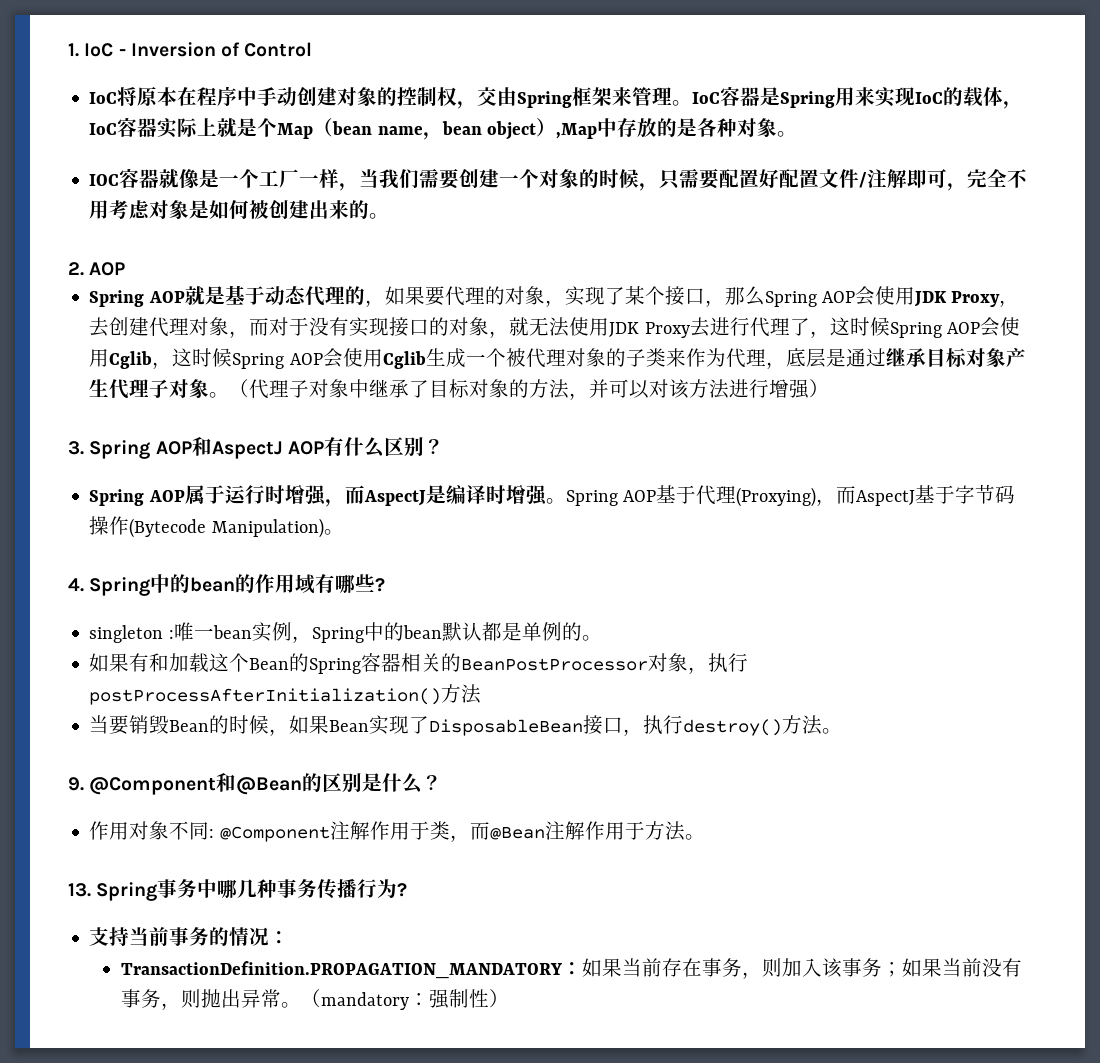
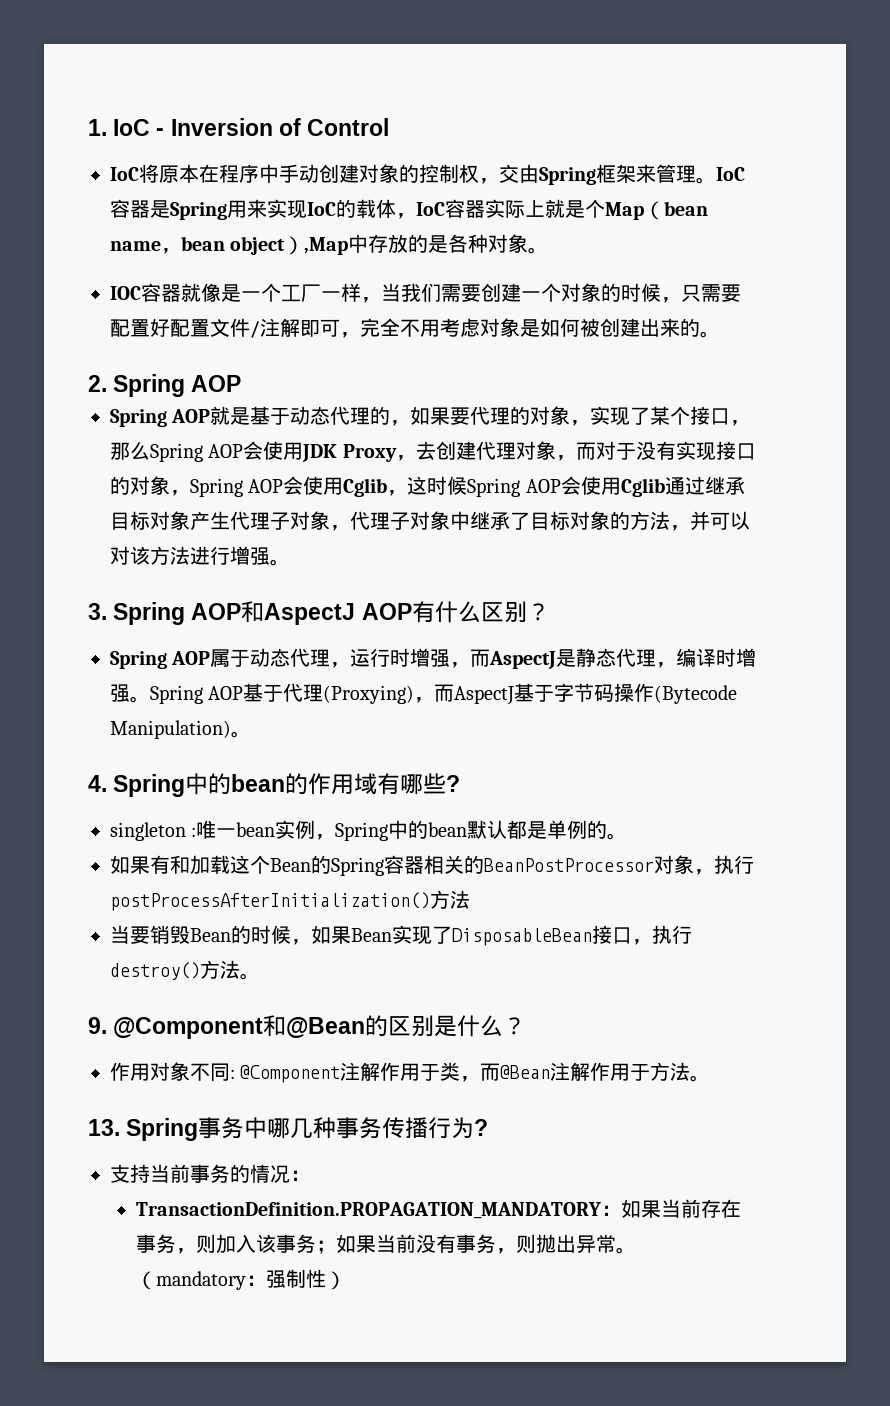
(84, 269) none -> [113,374,186,397] Spring
[509,317,890,338] 就无法使用JDK Proxy去进行代理了，这时候 -> (190, 493) none
[425,348,846,369] 生成一个被代理对象的子类来作为代理，底层是 -> (665, 487) none
[209,379,250,398] 。（ -> [330,525,350,531] ，
[809,379,830,398] ） -> [270,559,290,566] 。
(225, 494) none -> [250,648,351,668] 动态代理，
(446, 494) none -> [576,648,677,668] 静态代理，

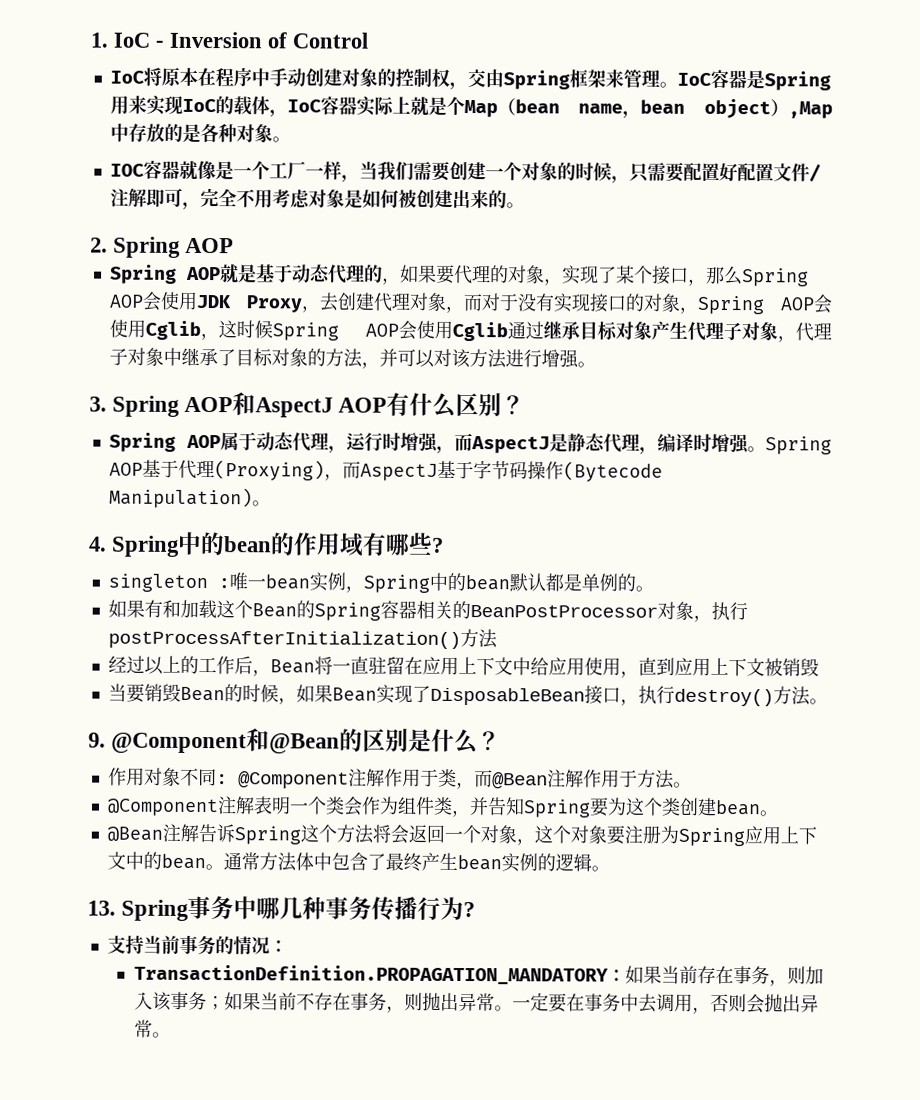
(470, 899) none -> [107,655,819,678] // 经过以上的工作后，Bean将一直驻留在应用上下文中给应用使用，直到应用上下文被销毁
(711, 1078) none -> [106,796,779,818] [106,823,817,847] [106,851,610,873] // @Component注解表明一个类会作为组件类，并告知Spring要为这个类创建bean。 // @Bean注解告诉Spring这个方法将会返回一个对象，这个对象要注册为Spring应用上下文中的bean。通常方法体中包含了最终产生bean实例的逻辑。
[415,1234,456,1253] 没有 -> [295,992,351,1011] 不存在
[135,1269,346,1290] （mandatory：强制性） -> [511,992,819,1014] [133,1019,171,1038] 一定要在事务中去调用，否则会抛出异常。

